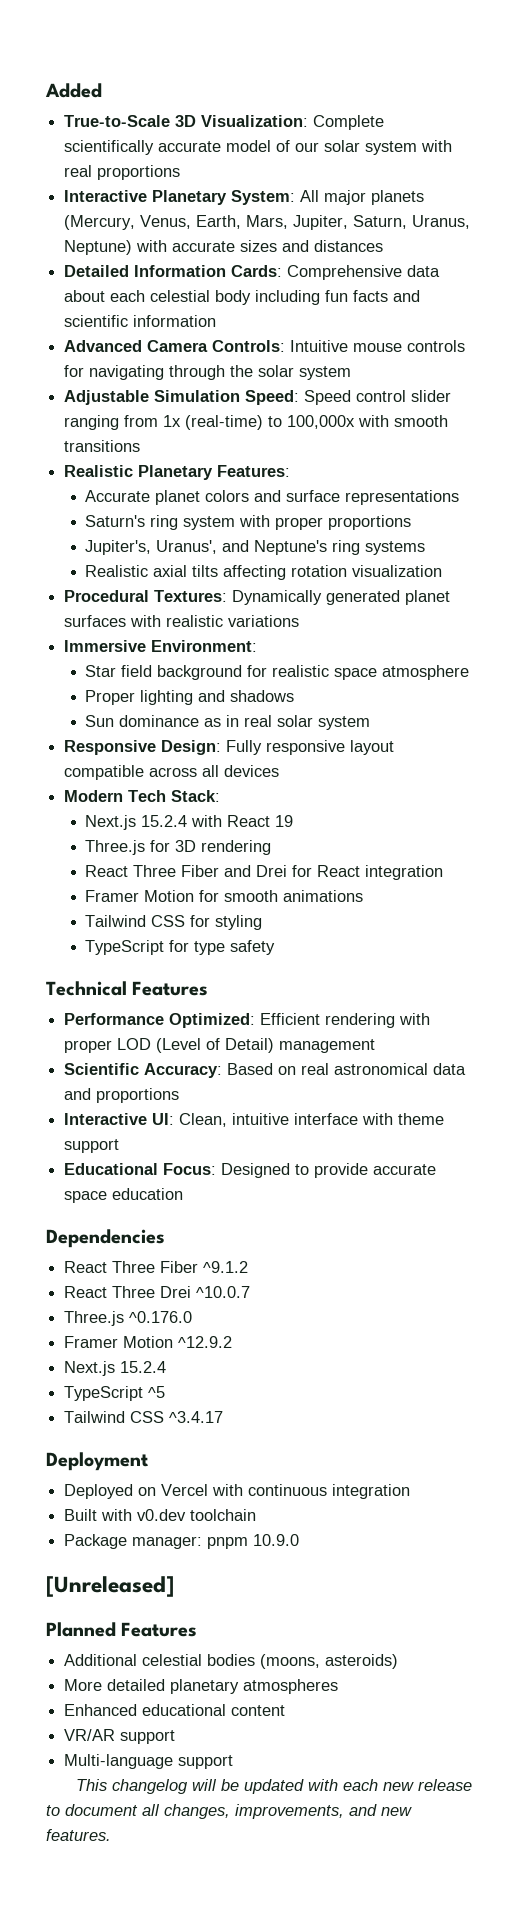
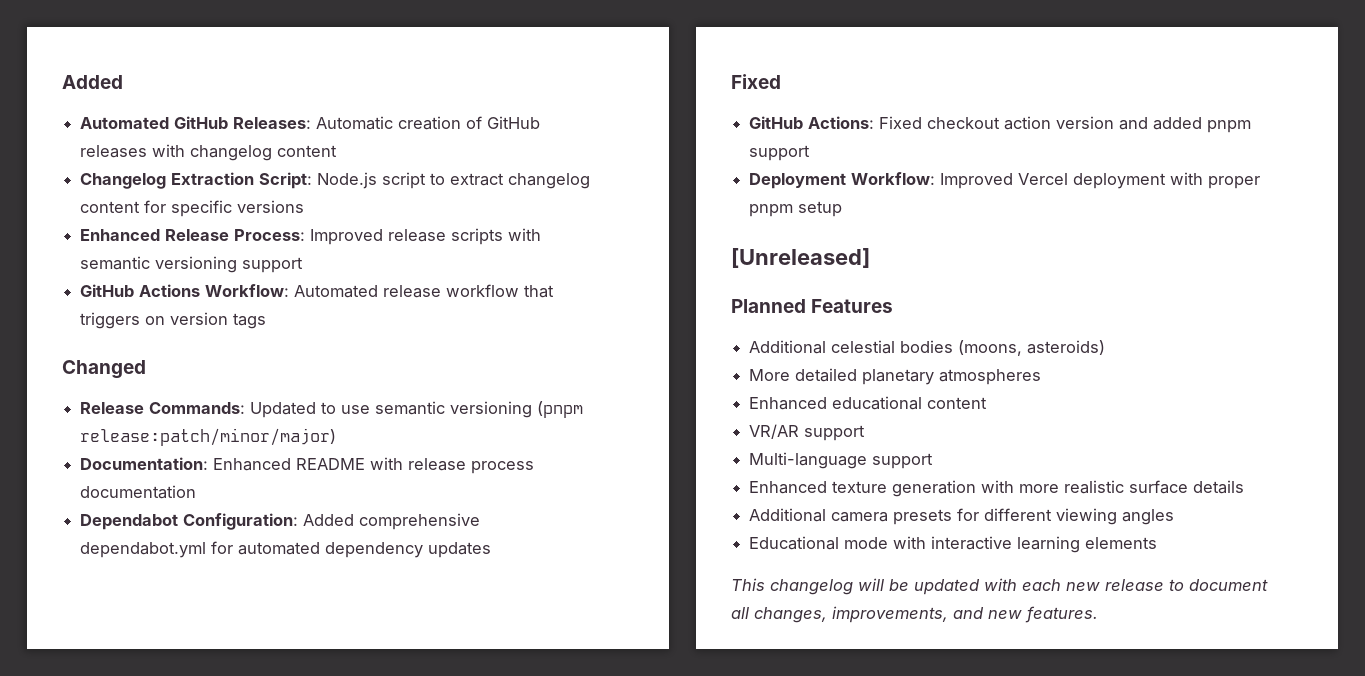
[64,115,385,130] [64,140,453,155] [64,165,181,180] [64,190,425,205] [64,215,471,230] [64,240,384,255] [64,265,441,280] [64,290,421,305] [64,315,217,327] [64,340,466,352] [64,365,352,380] [64,390,452,405] [64,415,449,430] [64,440,141,452] [64,465,291,480] [85,490,460,505] [85,515,412,530] [85,540,426,555] [85,565,443,580] [64,590,451,605] [64,615,300,627] [64,640,258,652] [85,665,470,680] [85,690,295,705] [85,715,371,730] [64,740,395,755] [64,765,280,780] [64,790,221,802] [85,815,294,830] [85,840,272,855] [85,865,444,880] [85,890,364,902] [85,915,263,930] [85,940,276,955] [46,981,209,996] [64,1013,431,1028] [64,1038,376,1053] [64,1063,467,1078] [64,1088,180,1103] [64,1113,445,1127] [64,1139,120,1153] [64,1163,437,1178] [64,1188,184,1203] [46,1229,165,1248] [64,1261,249,1273] [64,1286,251,1298] [64,1311,193,1326] [64,1336,233,1348] [64,1361,167,1376] [64,1386,166,1401] [64,1411,224,1423] [46,1452,148,1471] [64,1484,411,1499] [64,1509,257,1521] [64,1534,300,1549] True-to-Scale 3D Visualization: Complete scientifically accurate model of our solar system with real proportions // Interactive Planetary System: All major planets (Mercury, Venus, Earth, Mars, Jupiter, Saturn, Uranus, Neptune) with accurate sizes and distances // Detailed Information Cards: Comprehensive data about each celestial body including fun facts and scientific information // Advanced Camera Controls: Intuitive mouse controls for navigating through the solar system // Adjustable Simulation Speed: Speed control slider ranging from 1x (real-time) to 100,000x with smooth transitions // Realistic Planetary Features: // Accurate planet colors and surface representations // Saturn's ring system with proper proportions // Jupiter's, Uranus', and Neptune's ring systems // Realistic axial tilts affecting rotation visualization // Procedural Textures: Dynamically generated planet surfaces with realistic variations // Immersive Environment: // Star field background for realistic space atmosphere // Proper lighting and shadows // Sun dominance as in real solar system // Responsive Design: Fully responsive layout compatible across all devices // Modern Tech Stack: // Next.js 15.2.4 with React 19 // Three.js for 3D rendering // React Three Fiber and Drei for React integration // Framer Motion for smooth animations // Tailwind CSS for styling // TypeScript for type safety // Technical Features // Performance Optimized: Efficient rendering with proper LOD (Level of Detail) management // Scientific Accuracy: Based on real astronomical data and proportions // Interactive UI: Clean, intuitive interface with theme support // Educational Focus: Designed to provide accurate space education // Dependencies // React Three Fiber ^9.1.2 // React Three Drei ^10.0.7 // Three.js ^0.176.0 // Framer Motion ^12.9.2 // Next.js 15.2.4 // TypeScript ^5 // Tailwind CSS ^3.4.17 // Deployment // Deployed on Vercel with continuous integration // Built with v0.dev toolchain // Package manager: pnpm 10.9.0 -> [80,116,541,130] [80,144,338,161] [80,172,591,189] [80,200,305,217] [80,228,542,245] [80,256,304,273] [80,284,555,298] [80,312,267,329] [62,360,146,379] [80,401,584,418] [80,428,337,446] [80,457,535,474] [80,485,197,499] [80,513,481,530] [80,541,492,558] [731,74,781,89] [749,116,1252,133] [749,145,811,161] [749,172,1261,189] [749,201,843,217] Automated GitHub Releases: Automatic creation of GitHub releases with changelog content // Changelog Extraction Script: Node.js script to extract changelog content for specific versions // Enhanced Release Process: Improved release scripts with semantic versioning support // GitHub Actions Workflow: Automated release workflow that triggers on version tags // Changed // Release Commands: Updated to use semantic versioning (pnpm release:patch/minor/major) // Documentation: Enhanced README with release process documentation // Dependabot Configuration: Added comprehensive dependabot.yml for automated dependency updates // Fixed // GitHub Actions: Fixed checkout action version and added pnpm support // Deployment Workflow: Improved Vercel deployment with proper pnpm setup
(234, 1762) none -> [749,480,1245,497] [749,508,1175,525] [749,536,1158,553] // Enhanced texture generation with more realistic surface details // Additional camera presets for different viewing angles // Educational mode with interactive learning elements

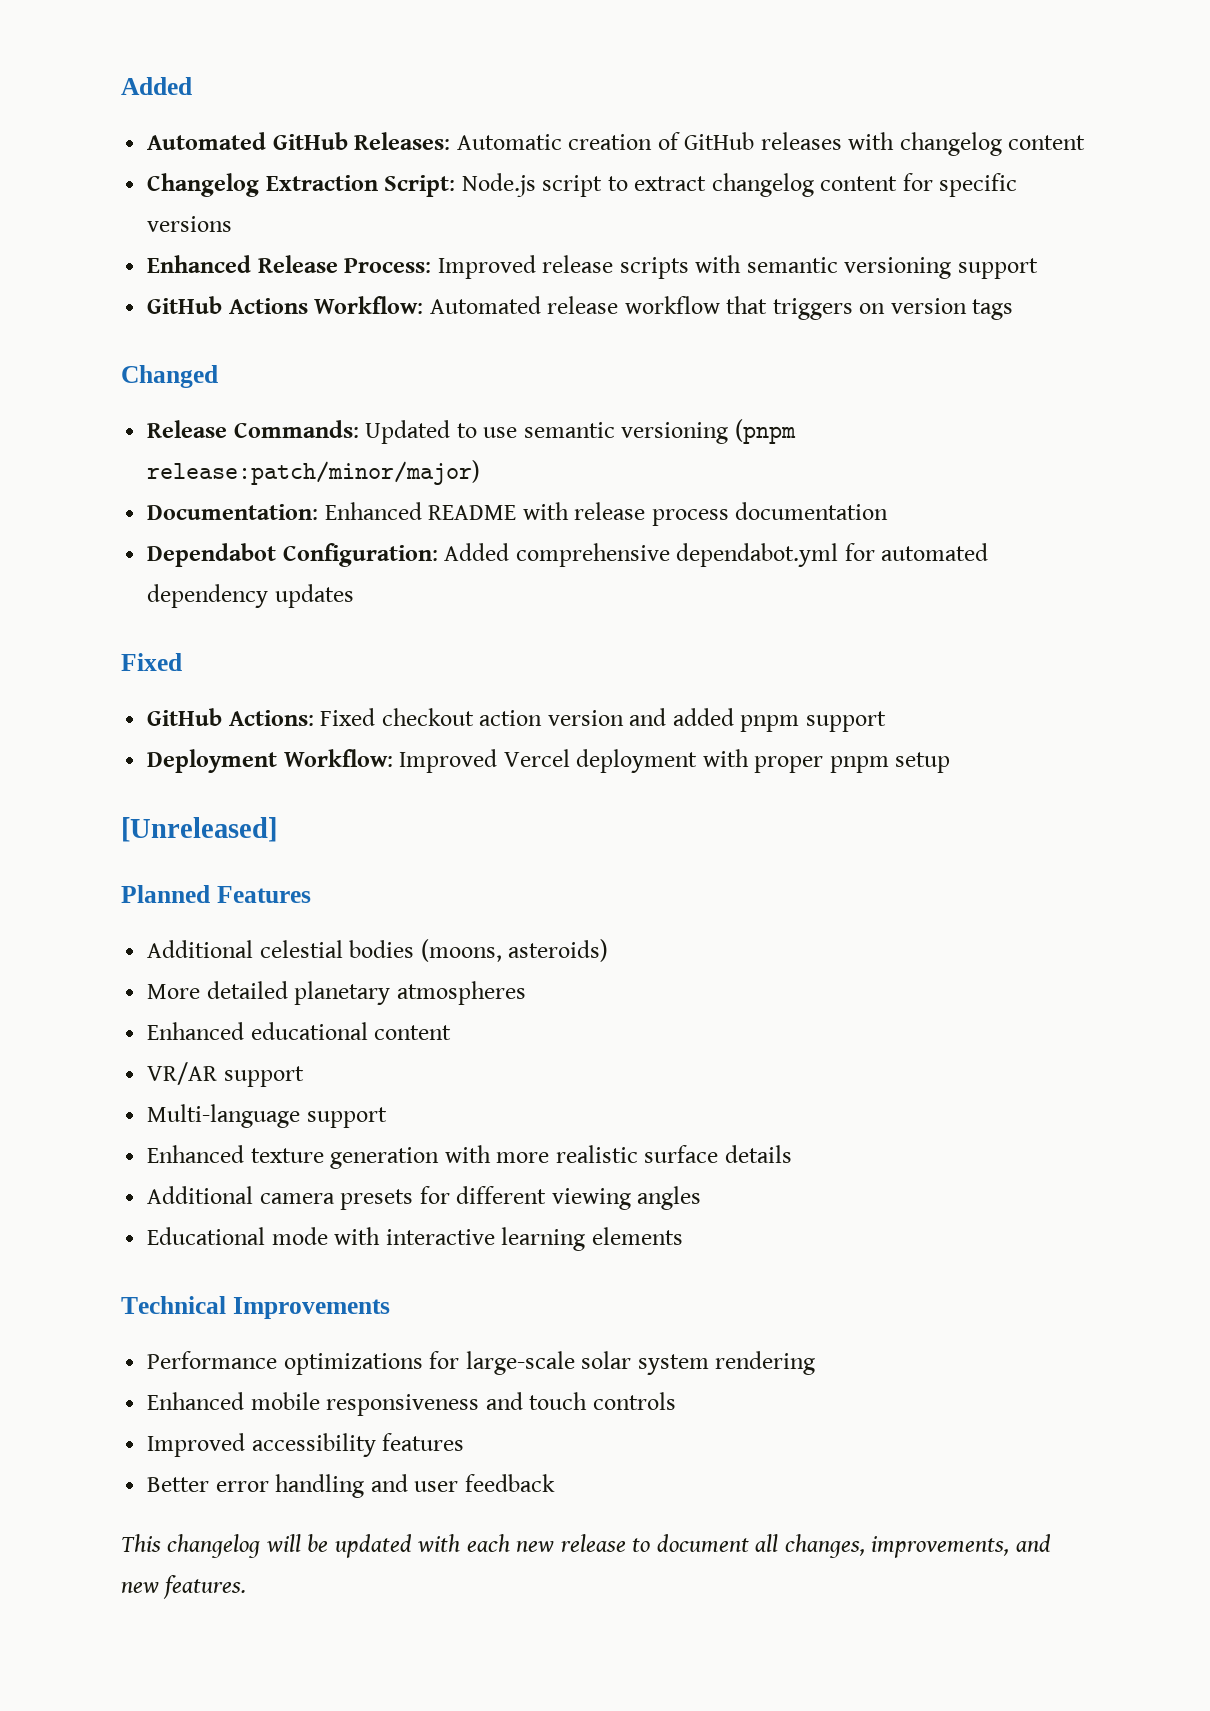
(1158, 543) none -> [121,1296,390,1319] [147,1351,816,1375] [147,1392,676,1416] [147,1433,465,1457] [147,1474,555,1498] // Technical Improvements // Performance optimizations for large-scale solar system rendering // Enhanced mobile responsiveness and touch controls // Improved accessibility features // Better error handling and user feedback

